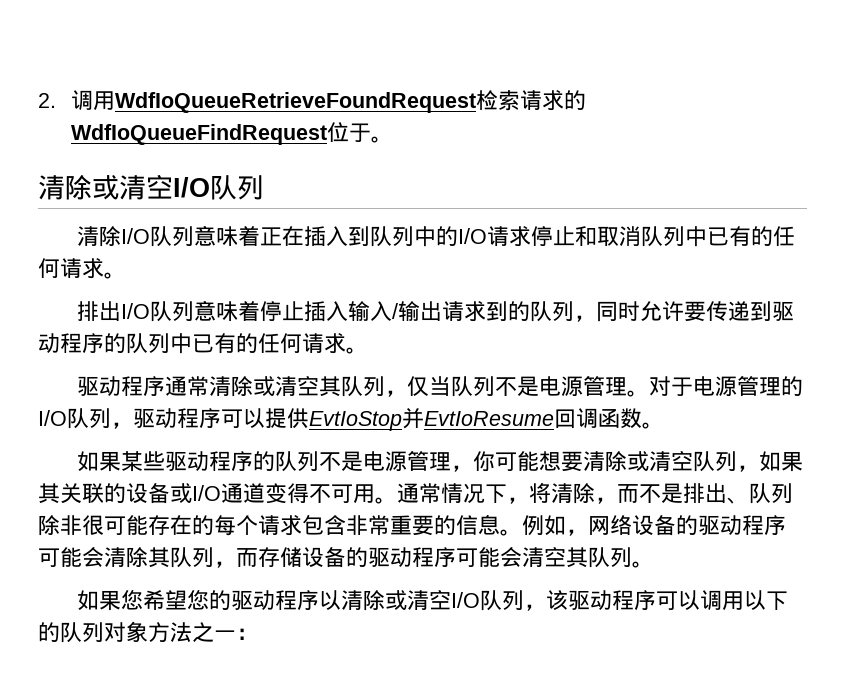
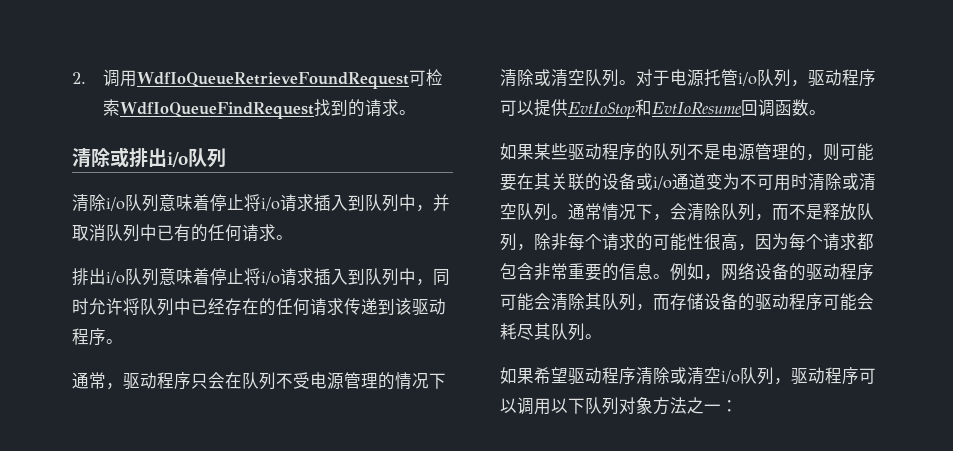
[476,90,587,111] [71,122,372,145] 检索请求的WdfIoQueueFindRequest位于 -> [408,69,443,86] [103,99,399,119] 可检索WdfIoQueueFindRequest找到的请求
[119,174,210,200] 清空I/O -> [129,148,188,167] 排出i/o
[120,225,597,247] I/O队列意味着正在插入到队列中的I/O请求停止和 -> [106,194,450,212] i/o队列意味着停止将i/o请求插入到队列中，并
[120,300,794,322] [38,333,368,354] [76,376,803,397] [38,410,67,426] I/O队列意味着停止插入输入/输出请求到的队列，同时允许要传递到驱动程序的队列中已有的任何请求。 // 驱动程序通常清除或清空其队列，仅当队列不是电源管理。对于电源管理的I/O -> [106,268,450,286] [72,298,446,316] [72,328,123,346] [72,372,446,390] [500,69,757,87] i/o队列意味着停止将i/o请求插入到队列中，同时允许将队列中已经存在的任何请求传递到该驱动程序。 // 通常，驱动程序只会在队列不受电源管理的情况下清除或清空队列。对于电源托管i/o
[402,408,424,429] 并 -> [635,99,652,116] 和
[450,451,803,472] [38,482,793,504] [38,515,302,536] ，你可能想要清除或清空队列，如果其关联的设备或I/O通道变得不可用。通常情况下，将清除，而不是排出、队列除非很可能存在的每个请求 -> [789,143,874,161] [500,173,876,191] [500,203,874,221] [500,233,874,251] 的，则可能要在其关联的设备或i/o通道变为不可用时清除或清空队列。通常情况下，会清除队列，而不是释放队列，除非每个请求的可能性很高，因为每个请求都
[522,547,566,567] 清空 -> [500,323,534,340] 耗尽
[120,589,568,611] 您希望您的驱动程序以清除或清空I/O队列，该 -> [534,367,791,385] 希望驱动程序清除或清空i/o队列，
[38,622,60,642] 的 -> (585, 406) none

